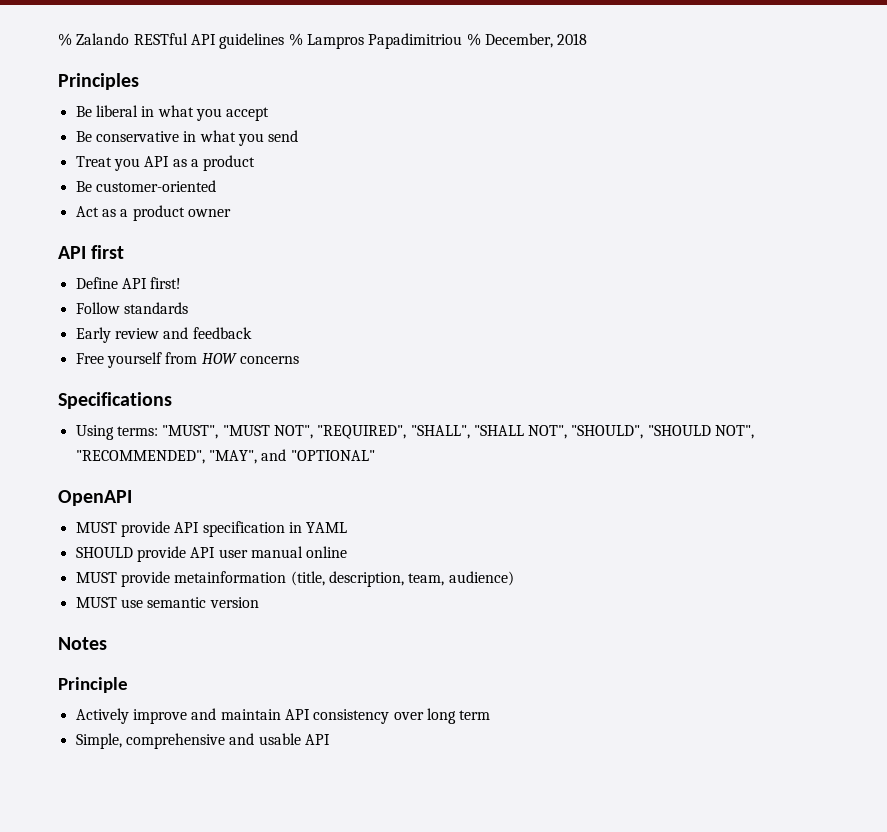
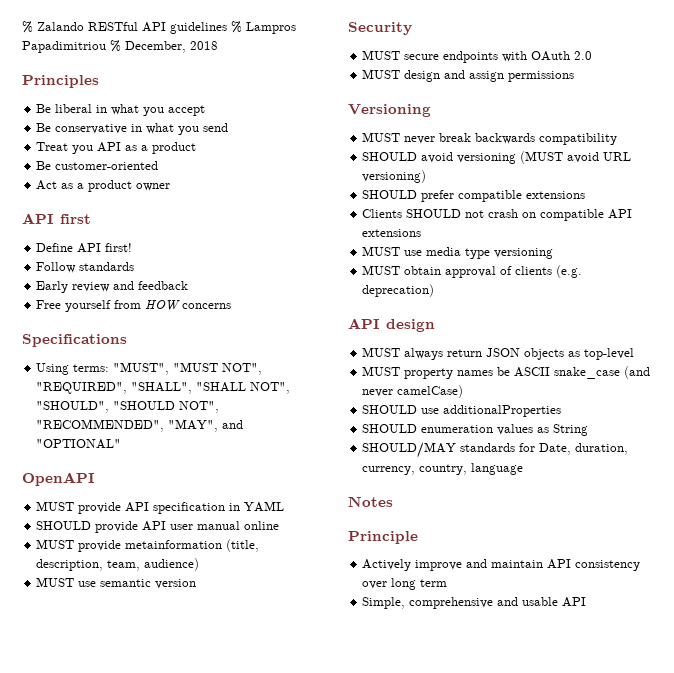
(259, 602) none -> [348,22,412,35] [362,50,593,63] [362,69,575,82] [348,104,431,117] [362,132,618,145] [362,151,632,164] [362,170,427,183] [362,190,586,202] [362,209,633,221] [362,229,422,237] [362,246,554,259] [362,265,583,278] [362,284,435,297] [348,318,435,332] [362,347,635,360] [362,366,651,379] [362,385,464,398] [362,405,562,417] [362,424,589,436] [362,442,629,458] [362,463,524,475] // Security // MUST secure endpoints with OAuth 2.0 // MUST design and assign permissions // Versioning // MUST never break backwards compatibility // SHOULD avoid versioning (MUST avoid URL versioning) // SHOULD prefer compatible extensions // Clients SHOULD not crash on compatible API extensions // MUST use media type versioning // MUST obtain approval of clients (e.g. deprecation) // API design // MUST always return JSON objects as top-level // MUST property names be ASCII snake_case (and never camelCase) // SHOULD use additionalProperties // SHOULD enumeration values as String // SHOULD/MAY standards for Date, duration, currency, country, language

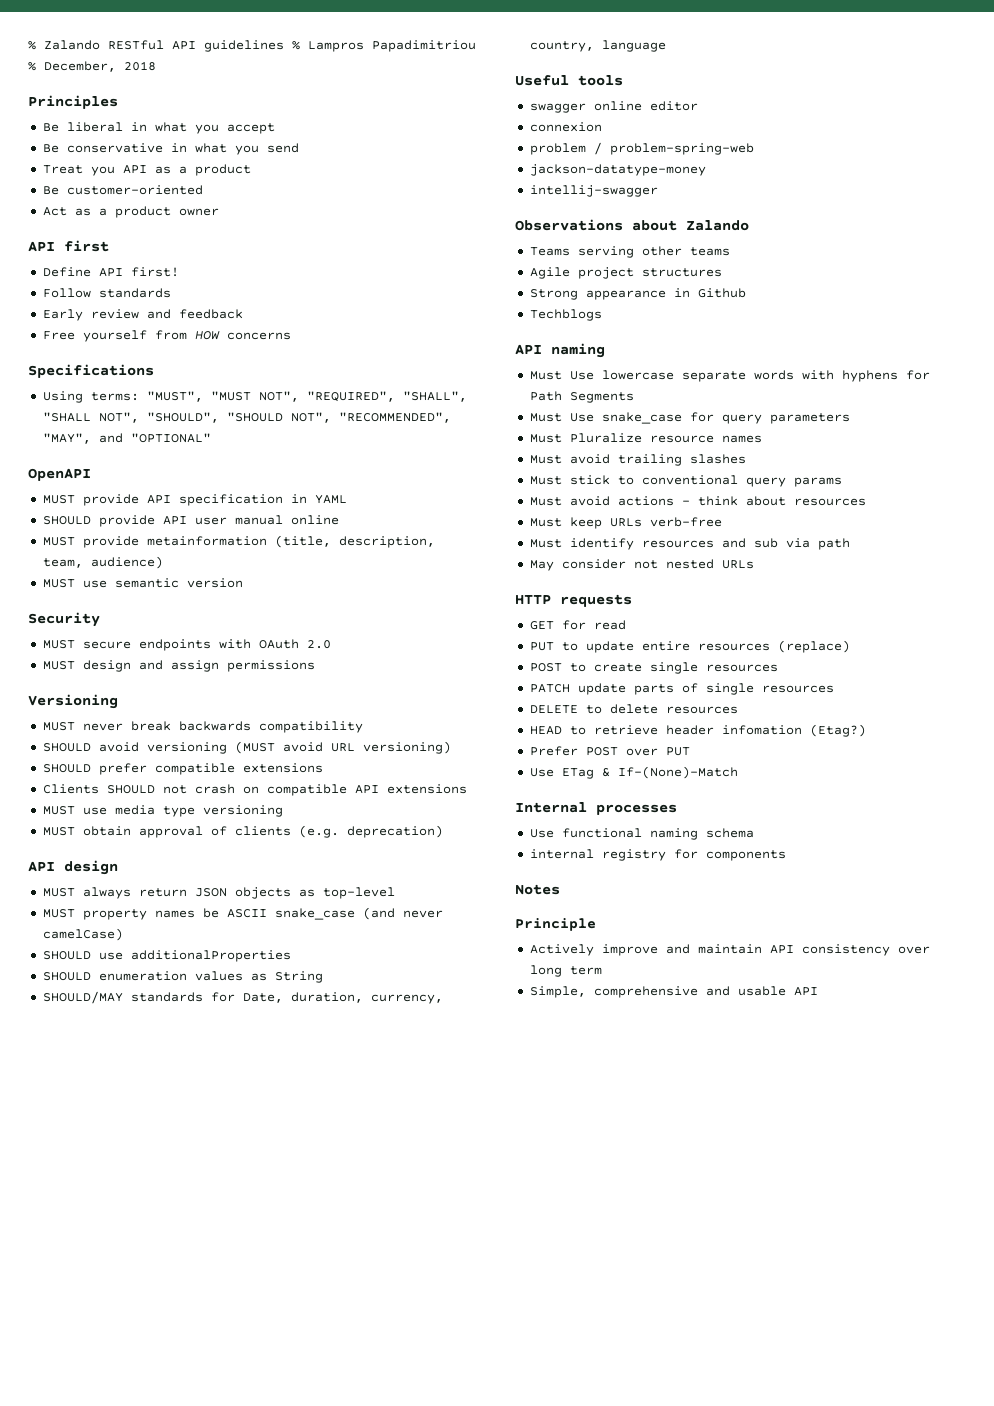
(524, 469) none -> [515,75,623,86] [529,101,698,113] [529,122,602,132] [529,142,754,155] [529,164,706,176] [529,185,658,197] [515,219,749,231] [529,246,730,258] [529,267,722,279] [529,288,746,300] [529,309,602,321] [515,343,605,358] [529,370,930,382] [529,391,634,403] [529,412,850,424] [529,433,762,443] [529,454,746,466] [529,475,842,487] [529,496,866,506] [529,517,722,529] [529,538,850,550] [529,559,754,571] [515,594,632,607] [529,620,626,630] [529,640,850,653] [529,662,778,674] [529,683,834,695] [529,704,738,714] [529,724,866,737] [529,746,690,756] [529,766,738,779] [515,802,677,815] [529,828,754,840] [529,849,786,861] // Useful tools // swagger online editor // connexion // problem / problem-spring-web // jackson-datatype-money // intellij-swagger // Observations about Zalando // Teams serving other teams // Agile project structures // Strong appearance in Github // Techblogs // API naming // Must Use lowercase separate words with hyphens for Path Segments // Must Use snake_case for query parameters // Must Pluralize resource names // Must avoid trailing slashes // Must stick to conventional query params // Must avoid actions - think about resources // Must keep URLs verb-free // Must identify resources and sub via path // May consider not nested URLs // HTTP requests // GET for read // PUT to update entire resources (replace) // POST to create single resources // PATCH update parts of single resources // DELETE to delete resources // HEAD to retrieve header infomation (Etag?) // Prefer POST over PUT // Use ETag & If-(None)-Match // Internal processes // Use functional naming schema // internal registry for components

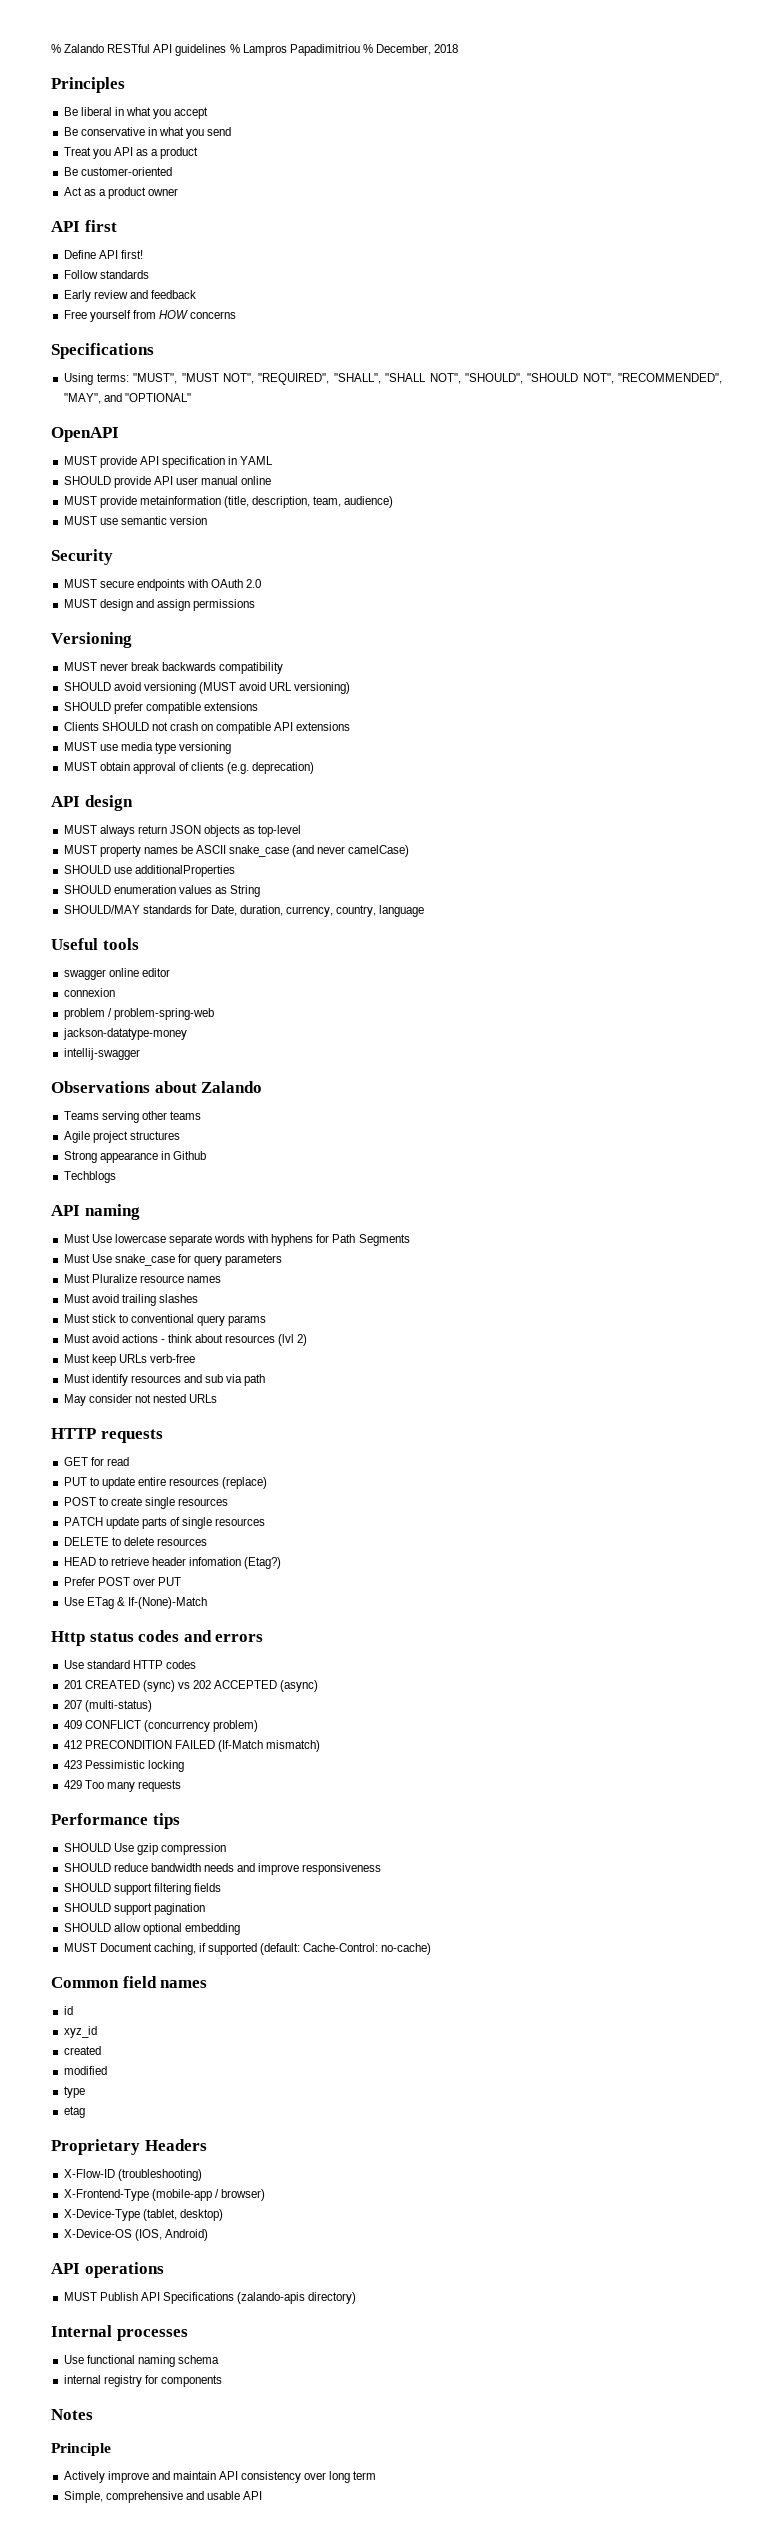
(866, 502) none -> [278,1334,308,1346] (lvl 2)
(738, 772) none -> [51,1630,264,1646] [63,1660,196,1669] [63,1680,319,1692] [63,1700,152,1712] [63,1720,258,1732] [63,1740,321,1752] [63,1760,184,1772] [63,1780,181,1792] [51,1813,180,1829] [63,1843,226,1855] [63,1863,382,1875] [63,1883,221,1895] [63,1903,205,1915] [63,1923,240,1935] [63,1943,432,1955] [51,1976,208,1988] [63,2006,73,2015] [63,2026,97,2038] [63,2046,101,2055] [63,2066,107,2075] [63,2086,85,2098] [63,2106,85,2118] [51,2139,207,2155] [63,2169,202,2181] [63,2189,265,2201] [63,2209,223,2221] [63,2229,208,2241] [51,2262,164,2278] [63,2292,357,2304] // Http status codes and errors // Use standard HTTP codes // 201 CREATED (sync) vs 202 ACCEPTED (async) // 207 (multi-status) // 409 CONFLICT (concurrency problem) // 412 PRECONDITION FAILED (If-Match mismatch) // 423 Pessimistic locking // 429 Too many requests // Performance tips // SHOULD Use gzip compression // SHOULD reduce bandwidth needs and improve responsiveness // SHOULD support filtering fields // SHOULD support pagination // SHOULD allow optional embedding // MUST Document caching, if supported (default: Cache-Control: no-cache) // Common field names // id // xyz_id // created // modified // type // etag // Proprietary Headers // X-Flow-ID (troubleshooting) // X-Frontend-Type (mobile-app / browser) // X-Device-Type (tablet, desktop) // X-Device-OS (IOS, Android) // API operations // MUST Publish API Specifications (zalando-apis directory)

